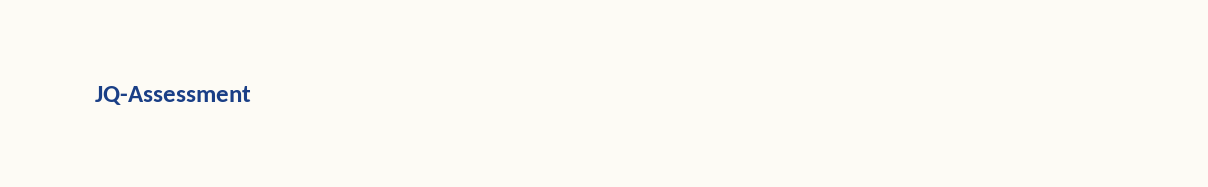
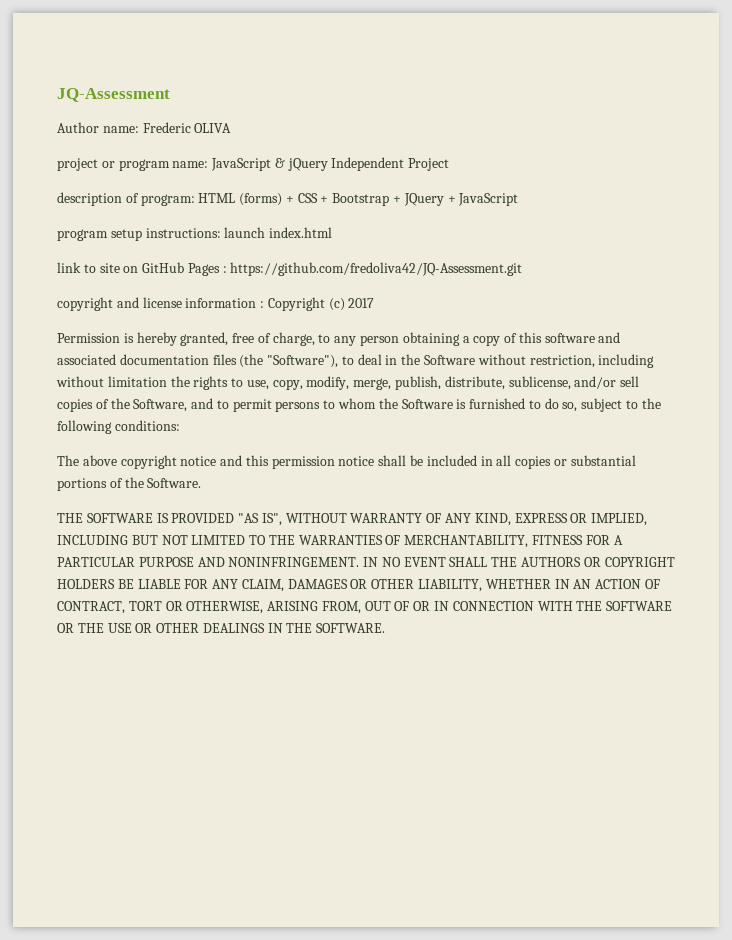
(251, 95) none -> [57,122,232,133] [57,157,450,171] [57,192,519,206] [57,227,333,241] [57,262,523,276] [57,297,375,311] [57,332,621,346] [57,354,655,368] [56,376,640,390] [57,398,661,412] [57,420,180,434] [57,455,636,469] [57,477,202,491] [57,513,648,526] [57,535,623,548] [57,557,675,567] [57,579,660,592] [57,601,673,614] [57,623,386,633] // Author name: Frederic OLIVA // project or program name: JavaScript & jQuery Independent Project // description of program: HTML (forms) + CSS + Bootstrap + JQuery + JavaScript // program setup instructions: launch index.html // link to site on GitHub Pages : https://github.com/fredoliva42/JQ-Assessment.git // copyright and license information : Copyright (c) 2017 // Permission is hereby granted, free of charge, to any person obtaining a copy of this software and associated documentation files (the "Software"), to deal in the Software without restriction, including without limitation the rights to use, copy, modify, merge, publish, distribute, sublicense, and/or sell copies of the Software, and to permit persons to whom the Software is furnished to do so, subject to the following conditions: // The above copyright notice and this permission notice shall be included in all copies or substantial portions of the Software. // THE SOFTWARE IS PROVIDED "AS IS", WITHOUT WARRANTY OF ANY KIND, EXPRESS OR IMPLIED, INCLUDING BUT NOT LIMITED TO THE WARRANTIES OF MERCHANTABILITY, FITNESS FOR A PARTICULAR PURPOSE AND NONINFRINGEMENT. IN NO EVENT SHALL THE AUTHORS OR COPYRIGHT HOLDERS BE LIABLE FOR ANY CLAIM, DAMAGES OR OTHER LIABILITY, WHETHER IN AN ACTION OF CONTRACT, TORT OR OTHERWISE, ARISING FROM, OUT OF OR IN CONNECTION WITH THE SOFTWARE OR THE USE OR OTHER DEALINGS IN THE SOFTWARE.

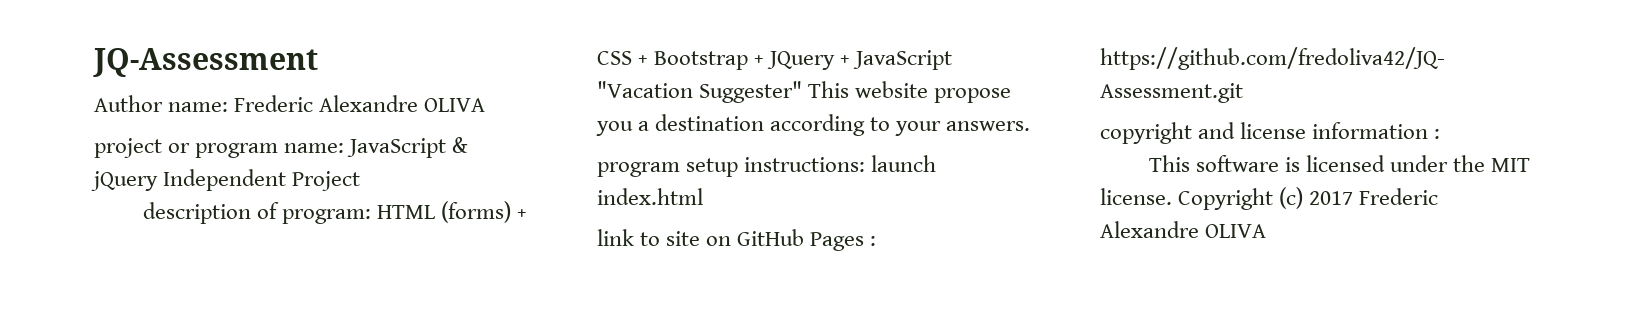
(191, 127) none -> [319,95,419,112] Alexandre
(519, 199) none -> [597,81,1012,103] [596,114,1031,136] "Vacation Suggester" This website propose you a destination according to your answers.
[267,297,375,311] [57,332,621,346] [57,354,655,368] [56,376,640,390] [57,398,661,412] [57,420,180,434] [57,455,636,469] [57,477,202,491] [57,513,648,526] [57,535,623,548] [57,557,675,567] [57,579,660,592] [57,601,673,614] [57,623,386,633] Copyright (c) 2017 // Permission is hereby granted, free of charge, to any person obtaining a copy of this software and associated documentation files (the "Software"), to deal in the Software without restriction, including without limitation the rights to use, copy, modify, merge, publish, distribute, sublicense, and/or sell copies of the Software, and to permit persons to whom the Software is furnished to do so, subject to the following conditions: // The above copyright notice and this permission notice shall be included in all copies or substantial portions of the Software. // THE SOFTWARE IS PROVIDED "AS IS", WITHOUT WARRANTY OF ANY KIND, EXPRESS OR IMPLIED, INCLUDING BUT NOT LIMITED TO THE WARRANTIES OF MERCHANTABILITY, FITNESS FOR A PARTICULAR PURPOSE AND NONINFRINGEMENT. IN NO EVENT SHALL THE AUTHORS OR COPYRIGHT HOLDERS BE LIABLE FOR ANY CLAIM, DAMAGES OR OTHER LIABILITY, WHETHER IN AN ACTION OF CONTRACT, TORT OR OTHERWISE, ARISING FROM, OUT OF OR IN CONNECTION WITH THE SOFTWARE OR THE USE OR OTHER DEALINGS IN THE SOFTWARE. -> [1149,155,1531,172] [1100,187,1439,210] [1100,221,1267,238] // This software is licensed under the MIT license. Copyright (c) 2017 Frederic Alexandre OLIVA

